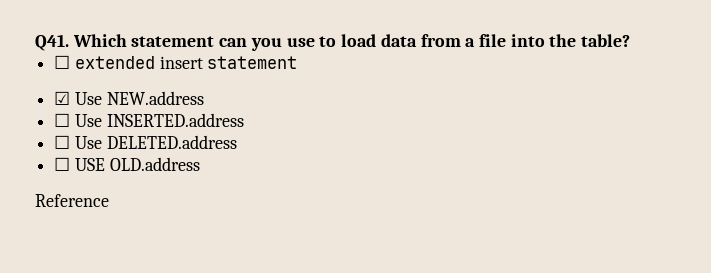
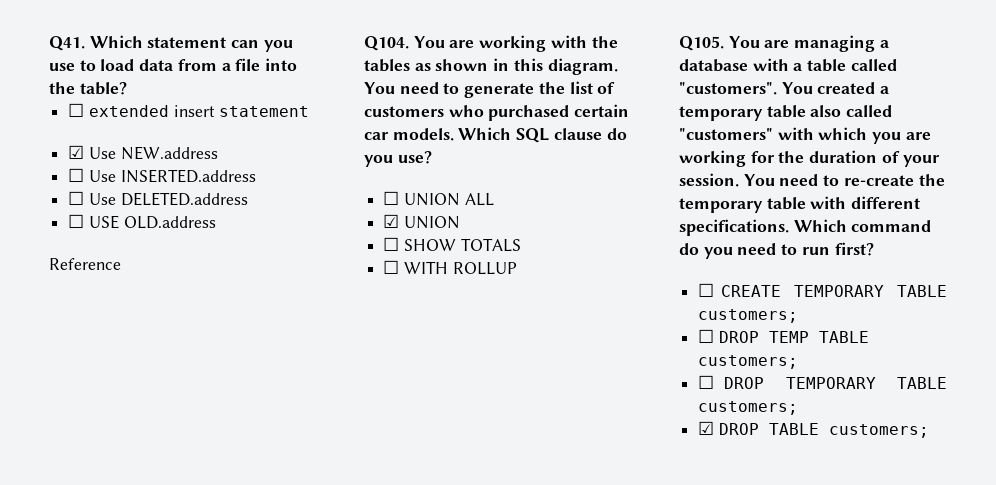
(109, 200) none -> [364,35,618,52] [364,58,618,75] [364,81,616,98] [364,104,630,121] [364,127,627,143] [364,151,432,167] [383,191,494,206] [383,214,460,229] [383,237,521,252] [383,260,517,275] [679,35,889,52] [679,58,897,72] [679,82,890,95] [679,105,893,121] [679,127,931,144] [679,150,940,167] [679,173,945,187] [679,196,921,213] [679,219,932,236] [679,242,874,259] [698,283,947,297] [698,309,799,323] [698,329,869,343] [698,355,799,369] [698,375,947,389] [698,401,799,415] [698,421,929,438] // Q104. You are working with the tables as shown in this diagram. You need to generate the list of customers who purchased certain car models. Which SQL clause do you use? // ☐ UNION ALL // ☑ UNION // ☐ SHOW TOTALS // ☐ WITH ROLLUP // Q105. You are managing a database with a table called "customers". You created a temporary table also called "customers" with which you are working for the duration of your session. You need to re-create the temporary table with different specifications. Which command do you need to run first? // ☐ CREATE TEMPORARY TABLE customers; // ☐ DROP TEMP TABLE customers; // ☐ DROP TEMPORARY TABLE customers; // ☑ DROP TABLE customers;

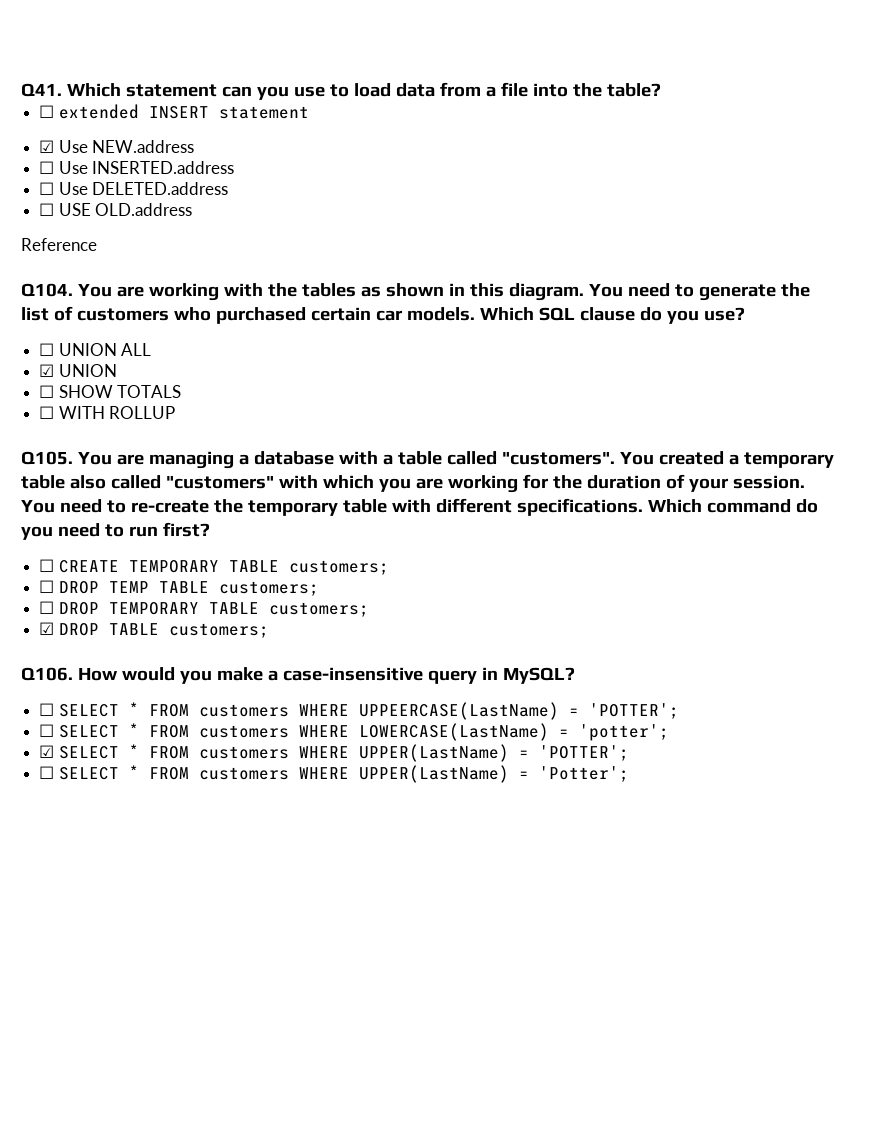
[173,105,215,117] insert -> [148,106,209,119] INSERT
(929, 431) none -> [21,667,575,684] [39,702,679,720] [39,723,669,741] [39,744,629,762] [39,765,629,783] // Q106. How would you make a case-insensitive query in MySQL? // ☐ SELECT * FROM customers WHERE UPPEERCASE(LastName) = 'POTTER'; // ☐ SELECT * FROM customers WHERE LOWERCASE(LastName) = 'potter'; // ☑ SELECT * FROM customers WHERE UPPER(LastName) = 'POTTER'; // ☐ SELECT * FROM customers WHERE UPPER(LastName) = 'Potter';

